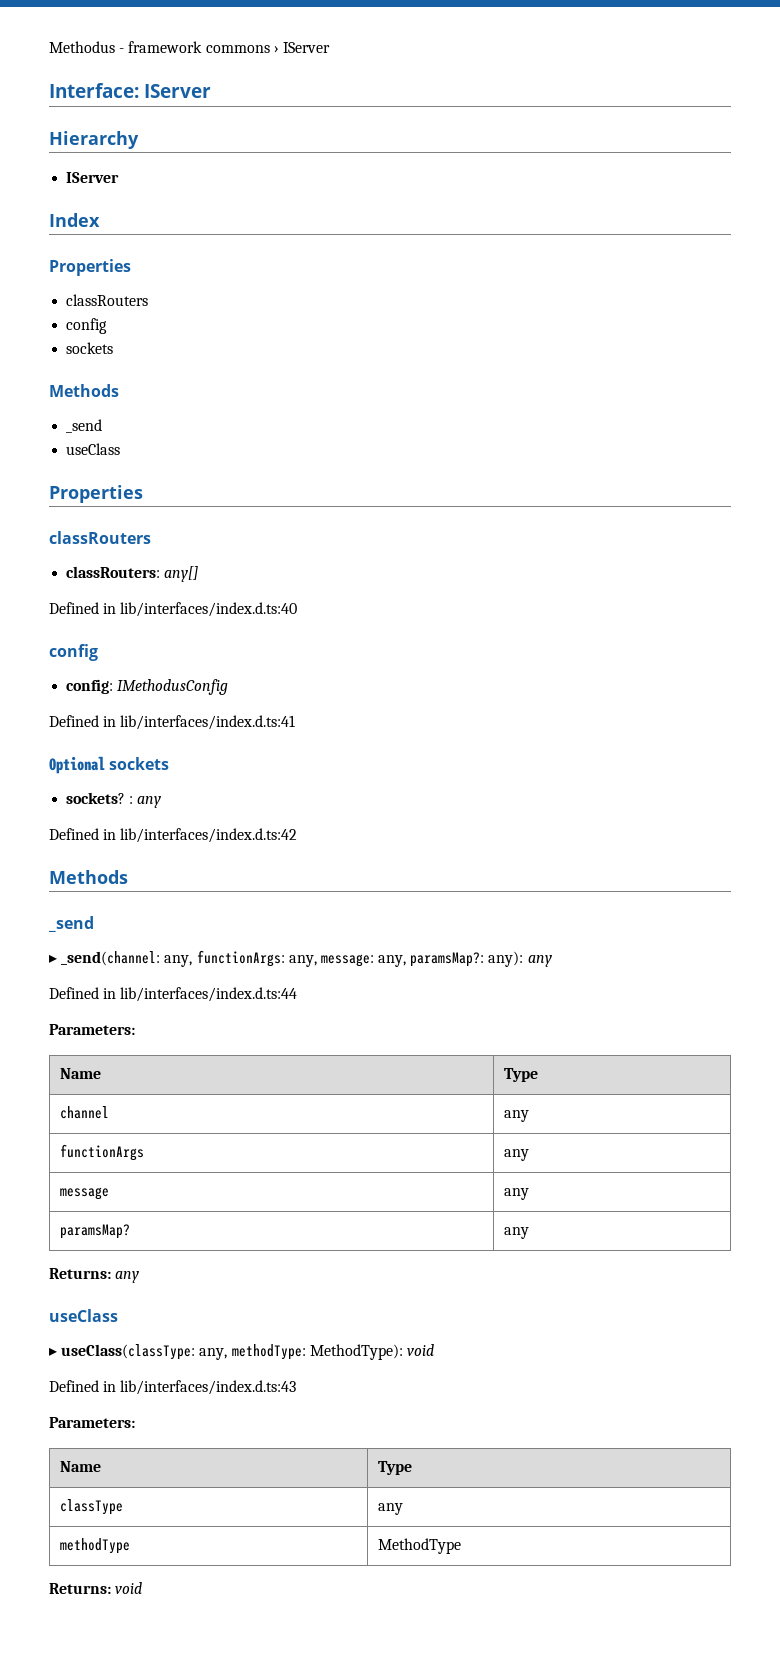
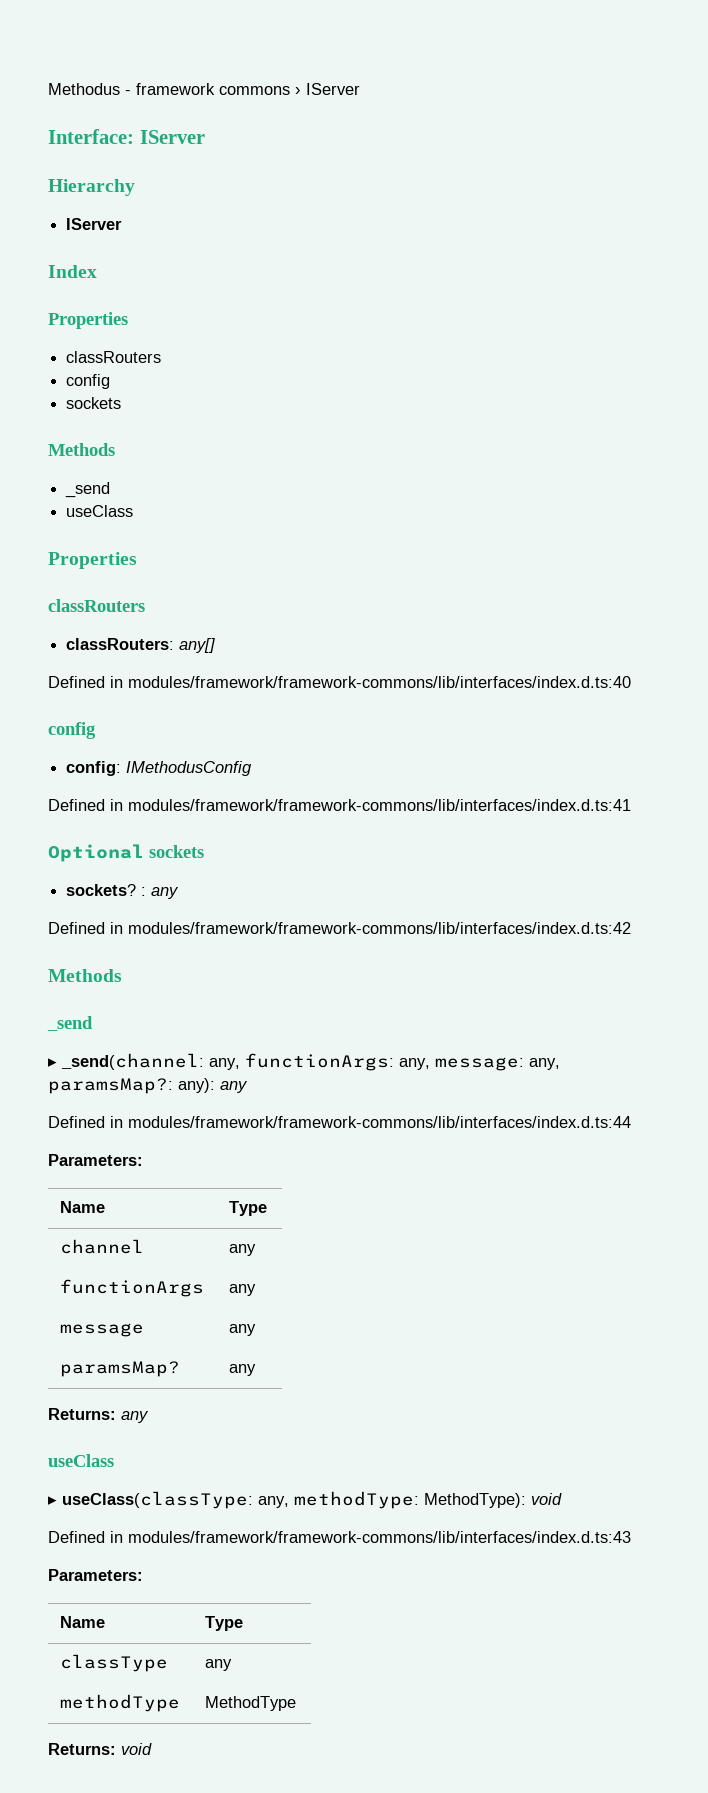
[120,602,298,617] lib/interfaces/index.d.ts:40 -> [128,676,631,688] modules/framework/framework-commons/lib/interfaces/index.d.ts:40
[120,715,296,730] lib/interfaces/index.d.ts:41 -> [128,799,631,811] modules/framework/framework-commons/lib/interfaces/index.d.ts:41
[120,828,298,843] lib/interfaces/index.d.ts:42 -> [128,922,631,934] modules/framework/framework-commons/lib/interfaces/index.d.ts:42
[120,987,298,1002] lib/interfaces/index.d.ts:44 -> [128,1116,631,1128] modules/framework/framework-commons/lib/interfaces/index.d.ts:44
[120,1380,297,1395] lib/interfaces/index.d.ts:43 -> [128,1531,631,1543] modules/framework/framework-commons/lib/interfaces/index.d.ts:43

